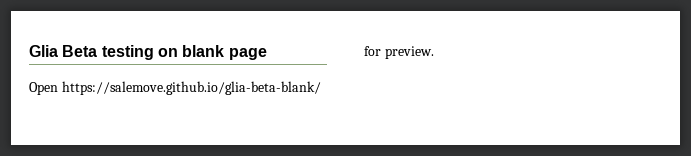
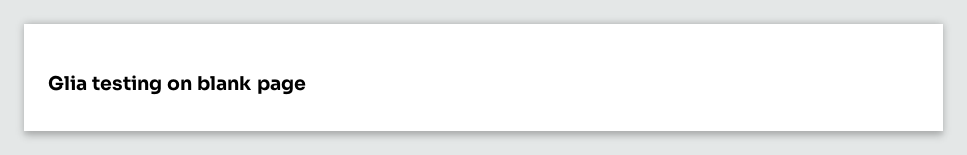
[62,45,98,57] Beta -> (87, 83) none
[29,81,321,95] [364,46,434,59] // Open https://salemove.github.io/glia-beta-blank/ for preview. -> (306, 87) none

